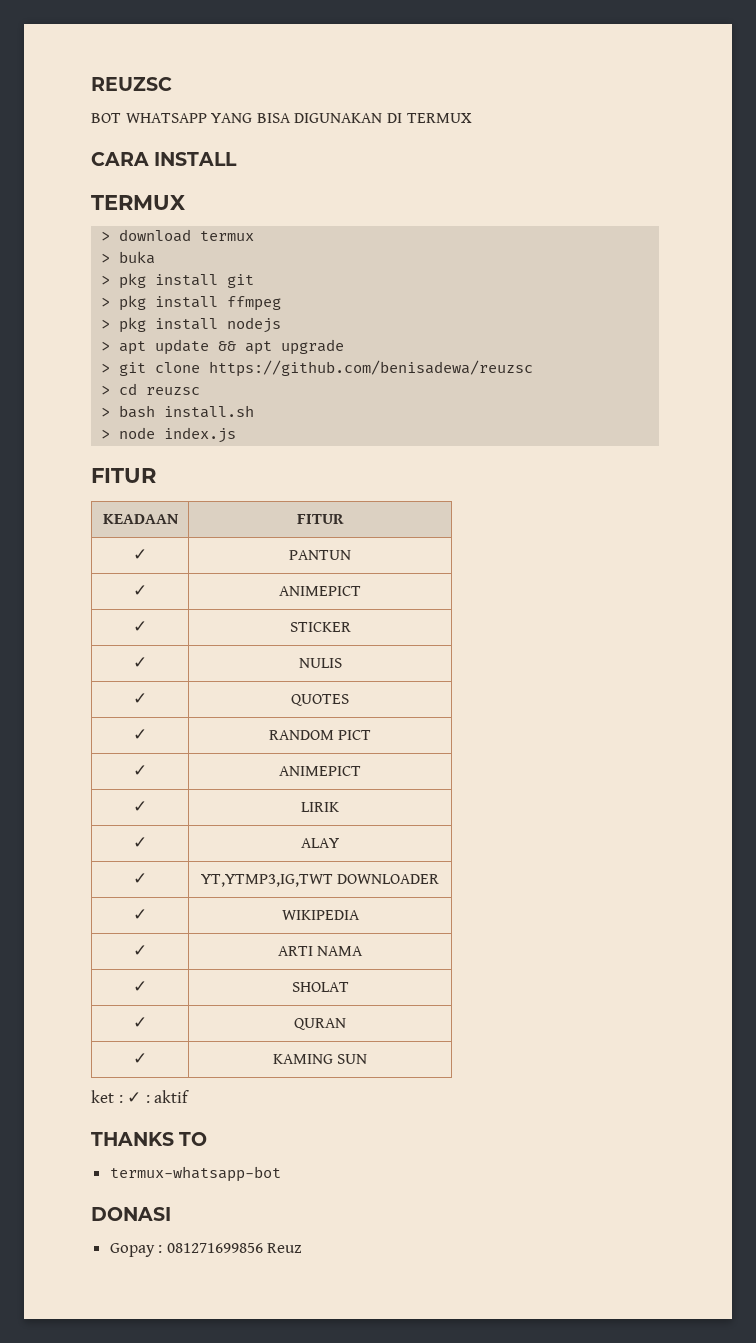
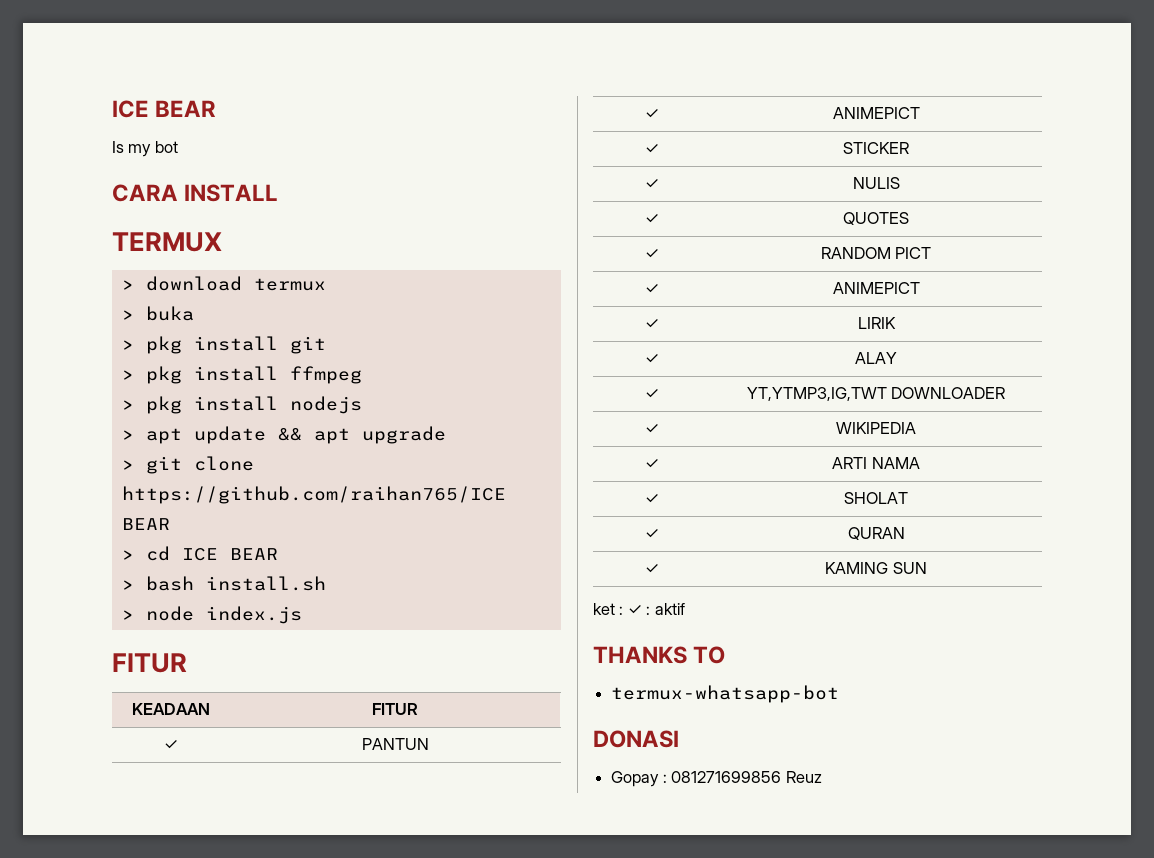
[91,77,172,91] [91,113,472,123] REUZSC // BOT WHATSAPP YANG BISA DIGUNAKAN DI TERMUX -> [112,100,217,118] [112,141,178,157] ICE BEAR // Is my bot
[209,360,534,377] https://github.com/benisadewa/reuzsc -> [121,486,506,504] [121,518,170,530] https://github.com/raihan765/ICE BEAR
[146,387,201,395] reuzsc -> [181,548,278,561] ICE BEAR

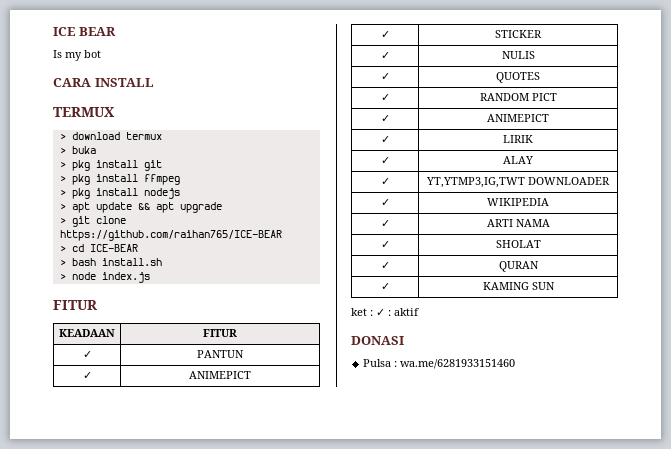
[121,486,506,504] [121,518,170,530] https://github.com/raihan765/ICE BEAR -> [59,230,282,241] https://github.com/raihan765/ICE-BEAR
[181,548,278,561] ICE BEAR -> [89,244,138,252] ICE-BEAR
[593,646,726,664] [611,685,840,703] [593,730,679,748] [611,771,822,787] THANKS TO // termux-whatsapp-bot // DONASI // Gopay : 081271699856 Reuz -> [351,336,404,345] [363,359,516,369] DONASI // Pulsa : wa.me/6281933151460

